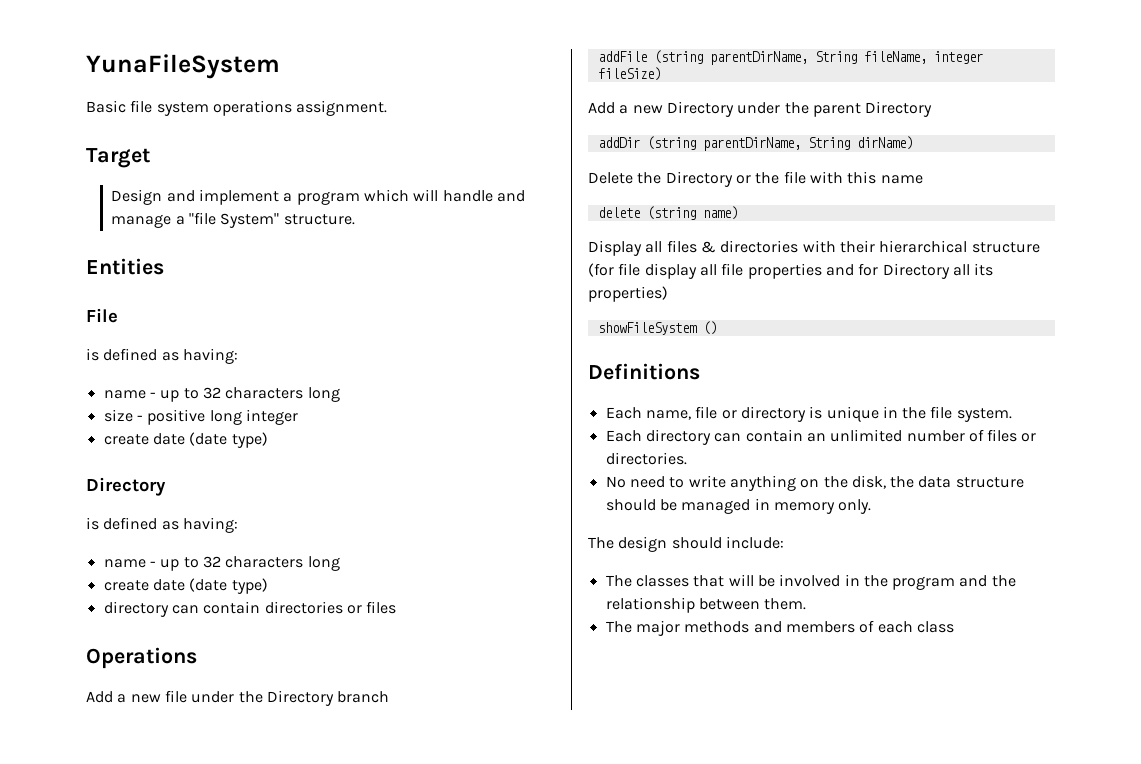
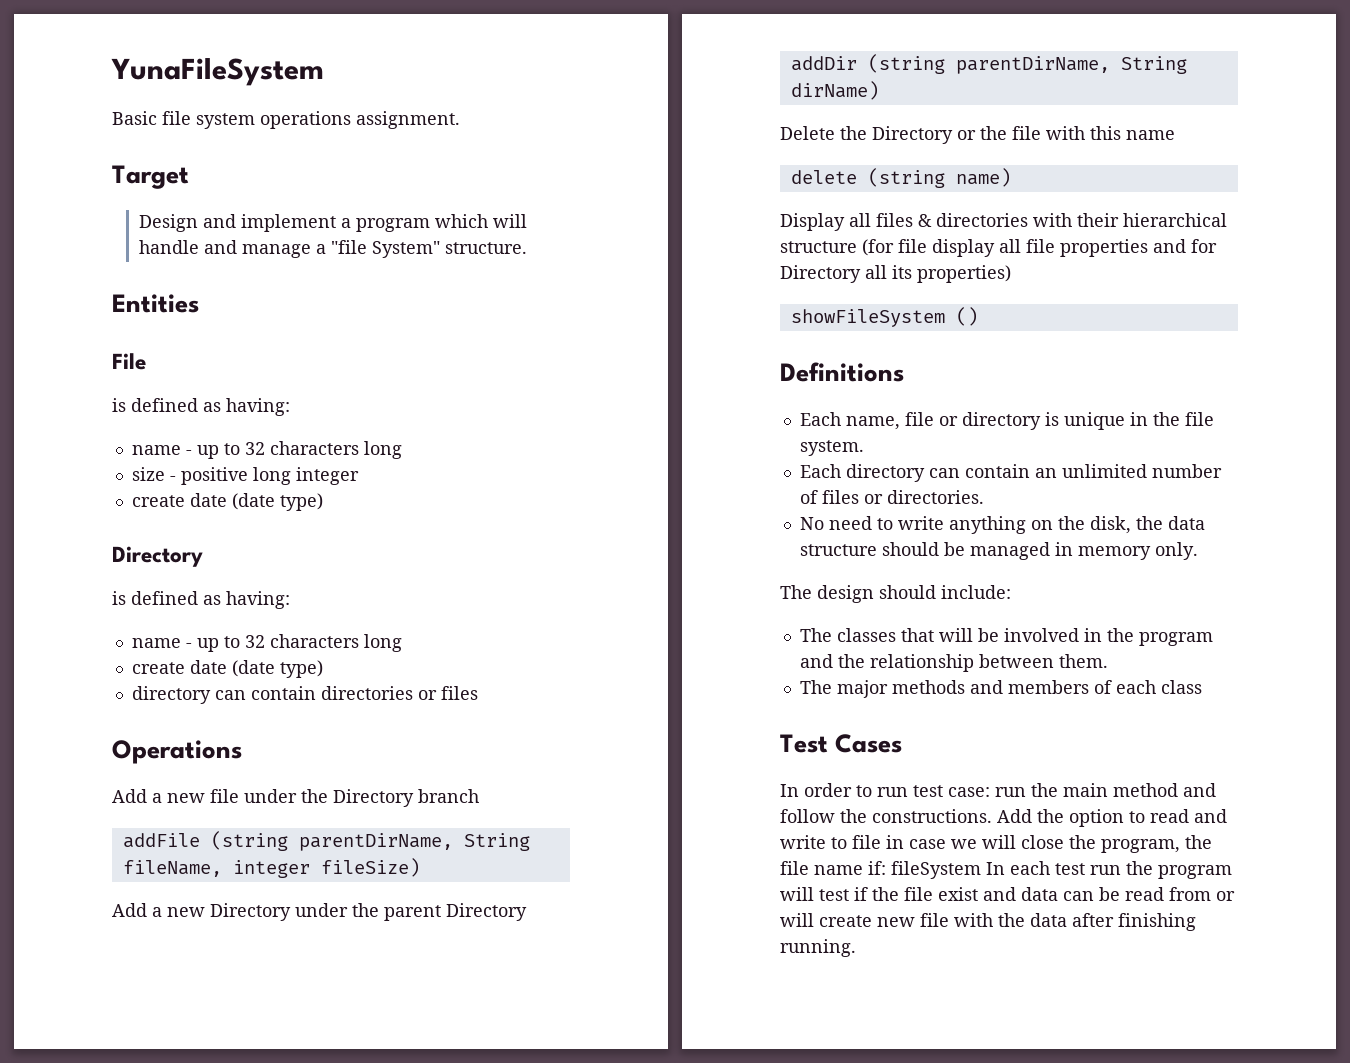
(954, 627) none -> [780,734,903,753] [780,783,1216,797] [780,809,1227,827] [780,835,1212,853] [780,861,1232,879] [780,887,1235,901] [780,913,1196,931] [780,939,856,957] // Test Cases // In order to run test case: run the main method and follow the constructions. Add the option to read and write to file in case we will close the program, the file name if: fileSystem In each test run the program will test if the file exist and data can be read from or will create new file with the data after finishing running.

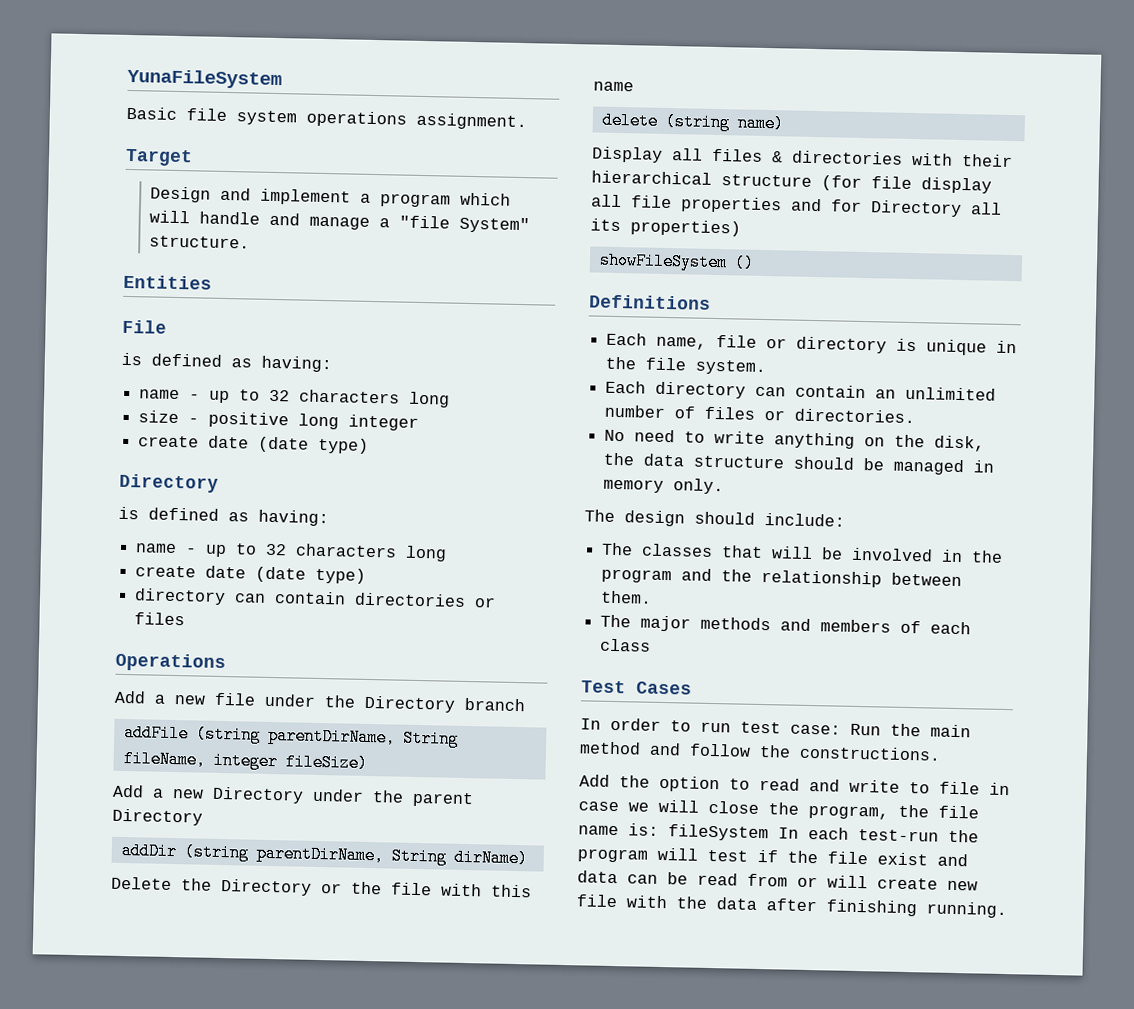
[995,787,1026,797] run -> [850,723,881,736] Run
(992, 816) none -> (941, 753) //
[868,861,886,875] if: -> [628,823,659,836] is:
[1055,863,1121,875] test run -> [858,829,939,842] test-run

